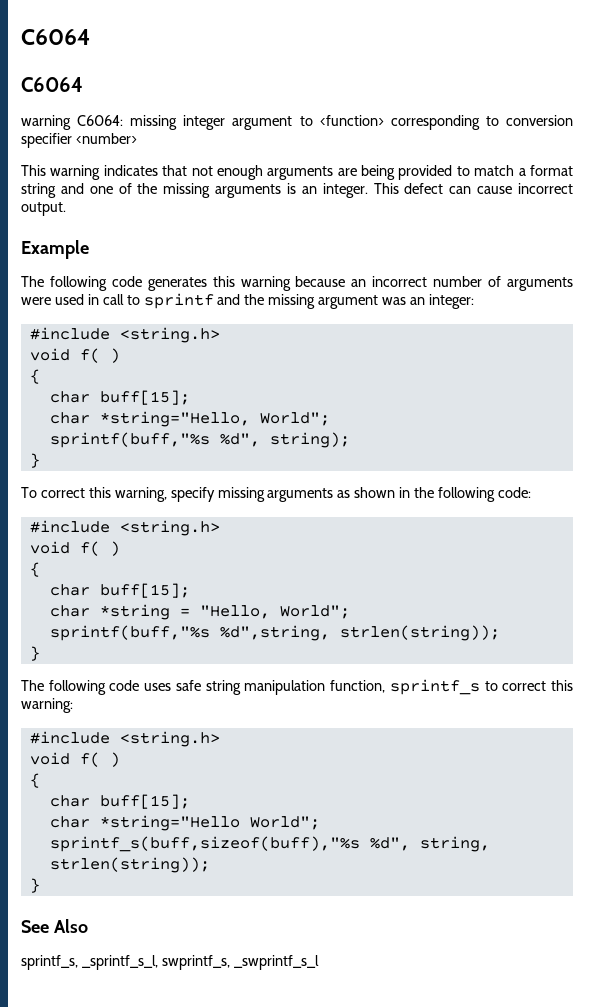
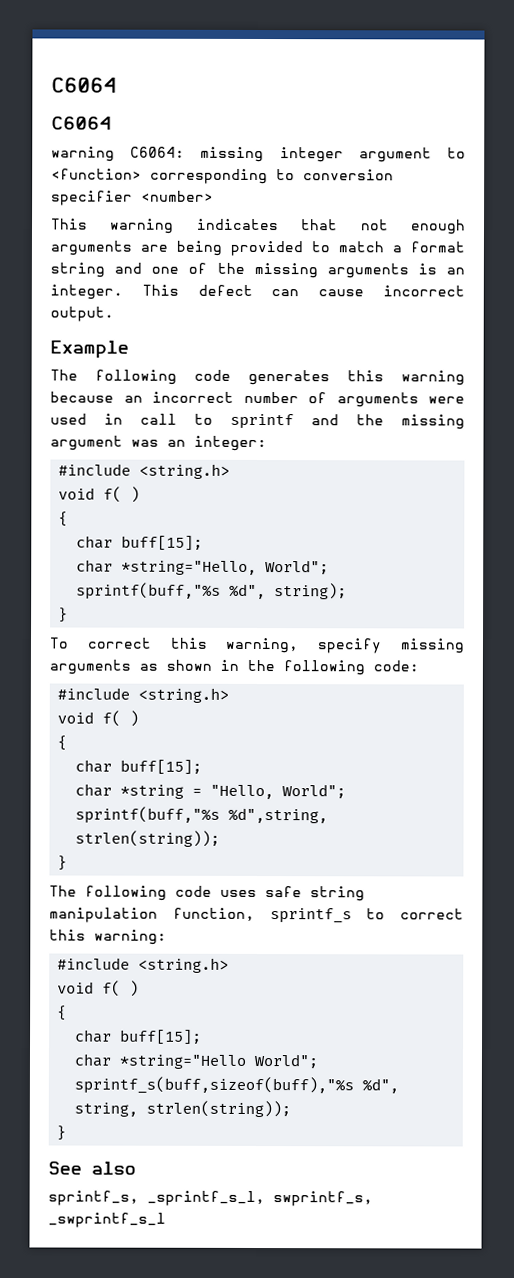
[53,919,88,933] Also -> [91,1161,136,1175] also

